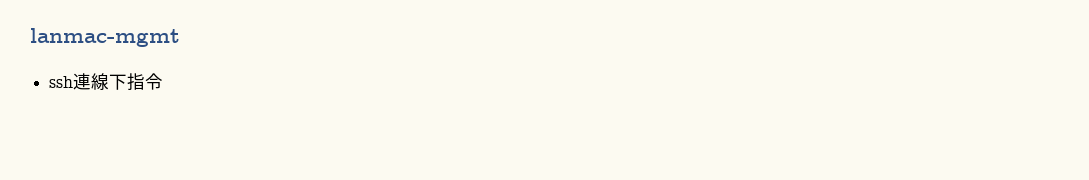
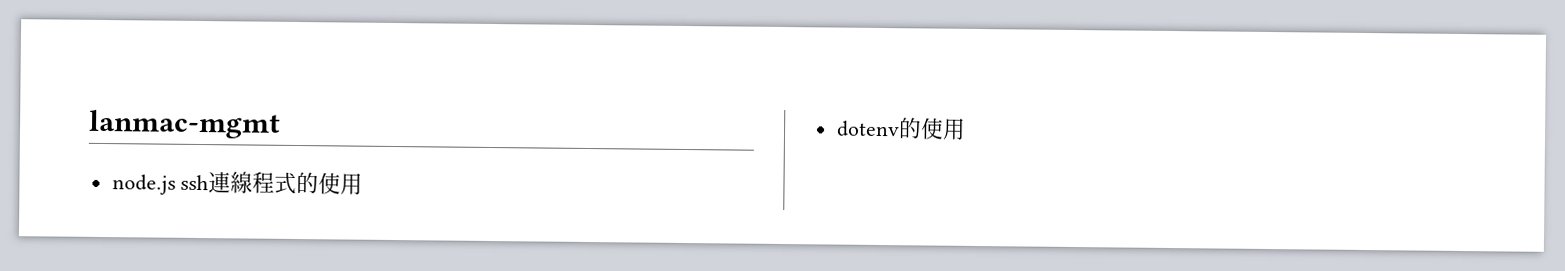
(180, 37) none -> [111,174,176,195] node.js
[109,73,164,91] 下指令 -> [252,171,364,195] [835,117,966,140] 程式的使用 // dotenv的使用

